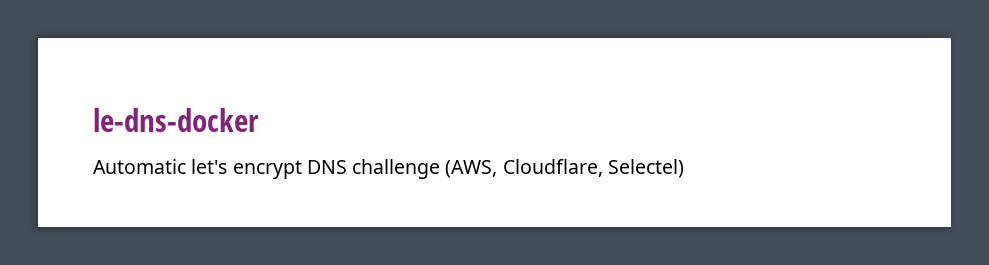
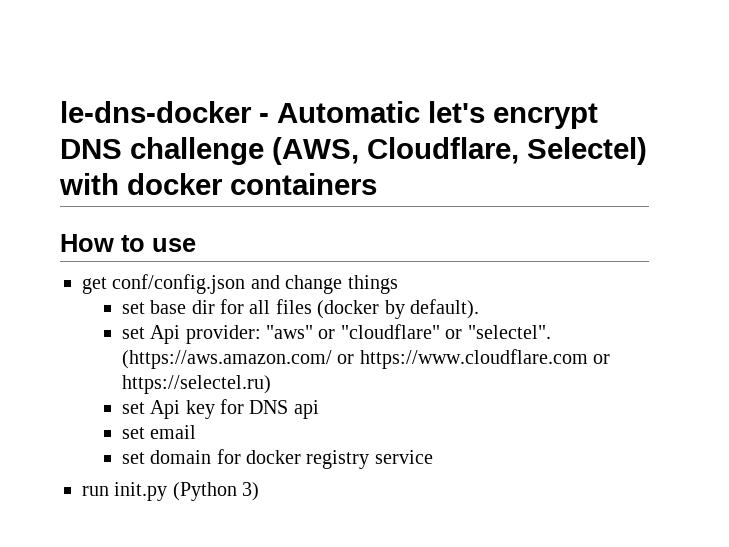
(259, 120) // -> [259,113,269,123] -
(684, 168) none -> [59,173,377,195] [60,234,196,252] [82,274,398,294] [121,299,480,319] [121,324,551,344] [121,349,611,369] [121,375,271,394] [121,399,319,419] [121,425,197,439] [121,449,433,469] [82,482,260,501] with docker containers // How to use // get conf/config.json and change things // set base dir for all files (docker by default). // set Api provider: "aws" or "cloudflare" or "selectel". (https://aws.amazon.com/ or https://www.cloudflare.com or https://selectel.ru) // set Api key for DNS api // set email // set domain for docker registry service // run init.py (Python 3)

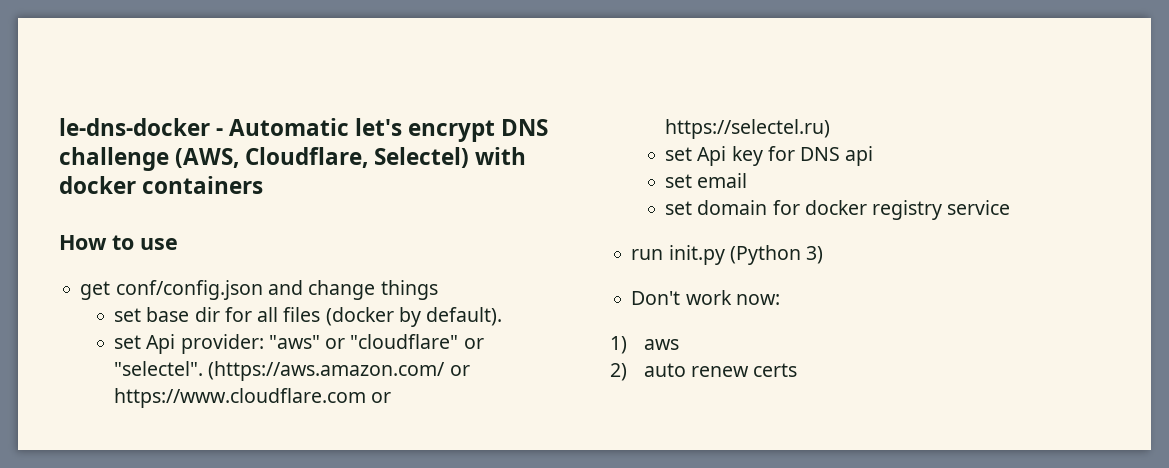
(260, 491) none -> [631,290,780,305] [610,336,679,354] [610,363,798,381] // Don't work now: // 1) aws // 2) auto renew certs

